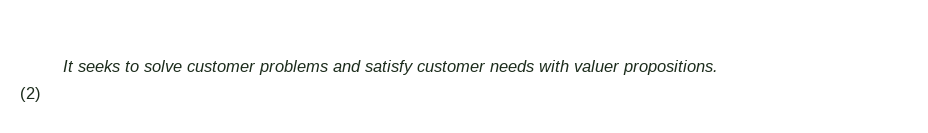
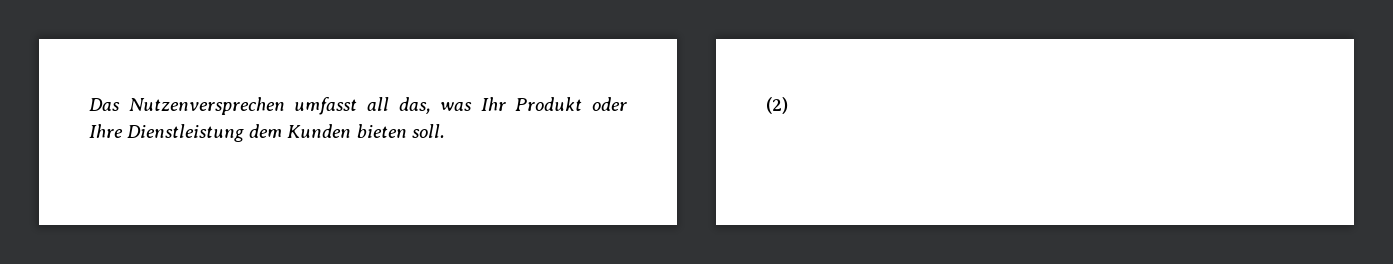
[62,60,718,75] It seeks to solve customer problems and satisfy customer needs with valuer propositions. -> [89,97,627,115] [89,124,445,142] Das Nutzenversprechen umfasst all das, was Ihr Produkt oder Ihre Dienstleistung dem Kunden bieten soll.

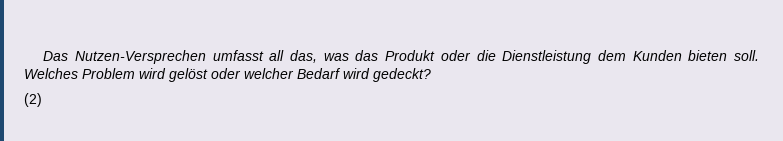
[128,97,285,115] Nutzenversprechen -> [74,50,206,64] Nutzen-Versprechen
[480,97,506,111] Ihr -> [355,50,379,61] das
[89,124,123,138] Ihre -> [476,50,496,61] die
(445, 131) none -> [24,68,431,82] Welches Problem wird gelöst oder welcher Bedarf wird gedeckt?

